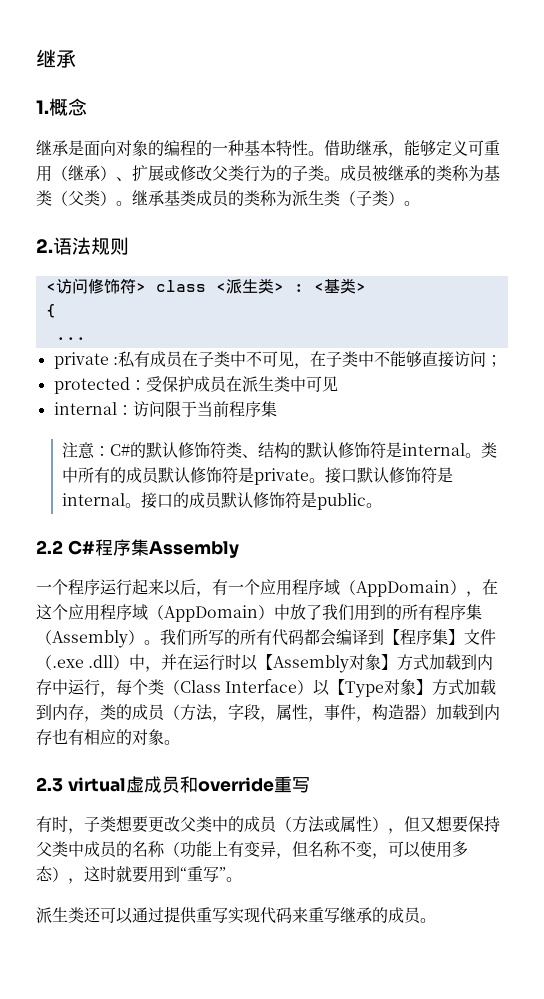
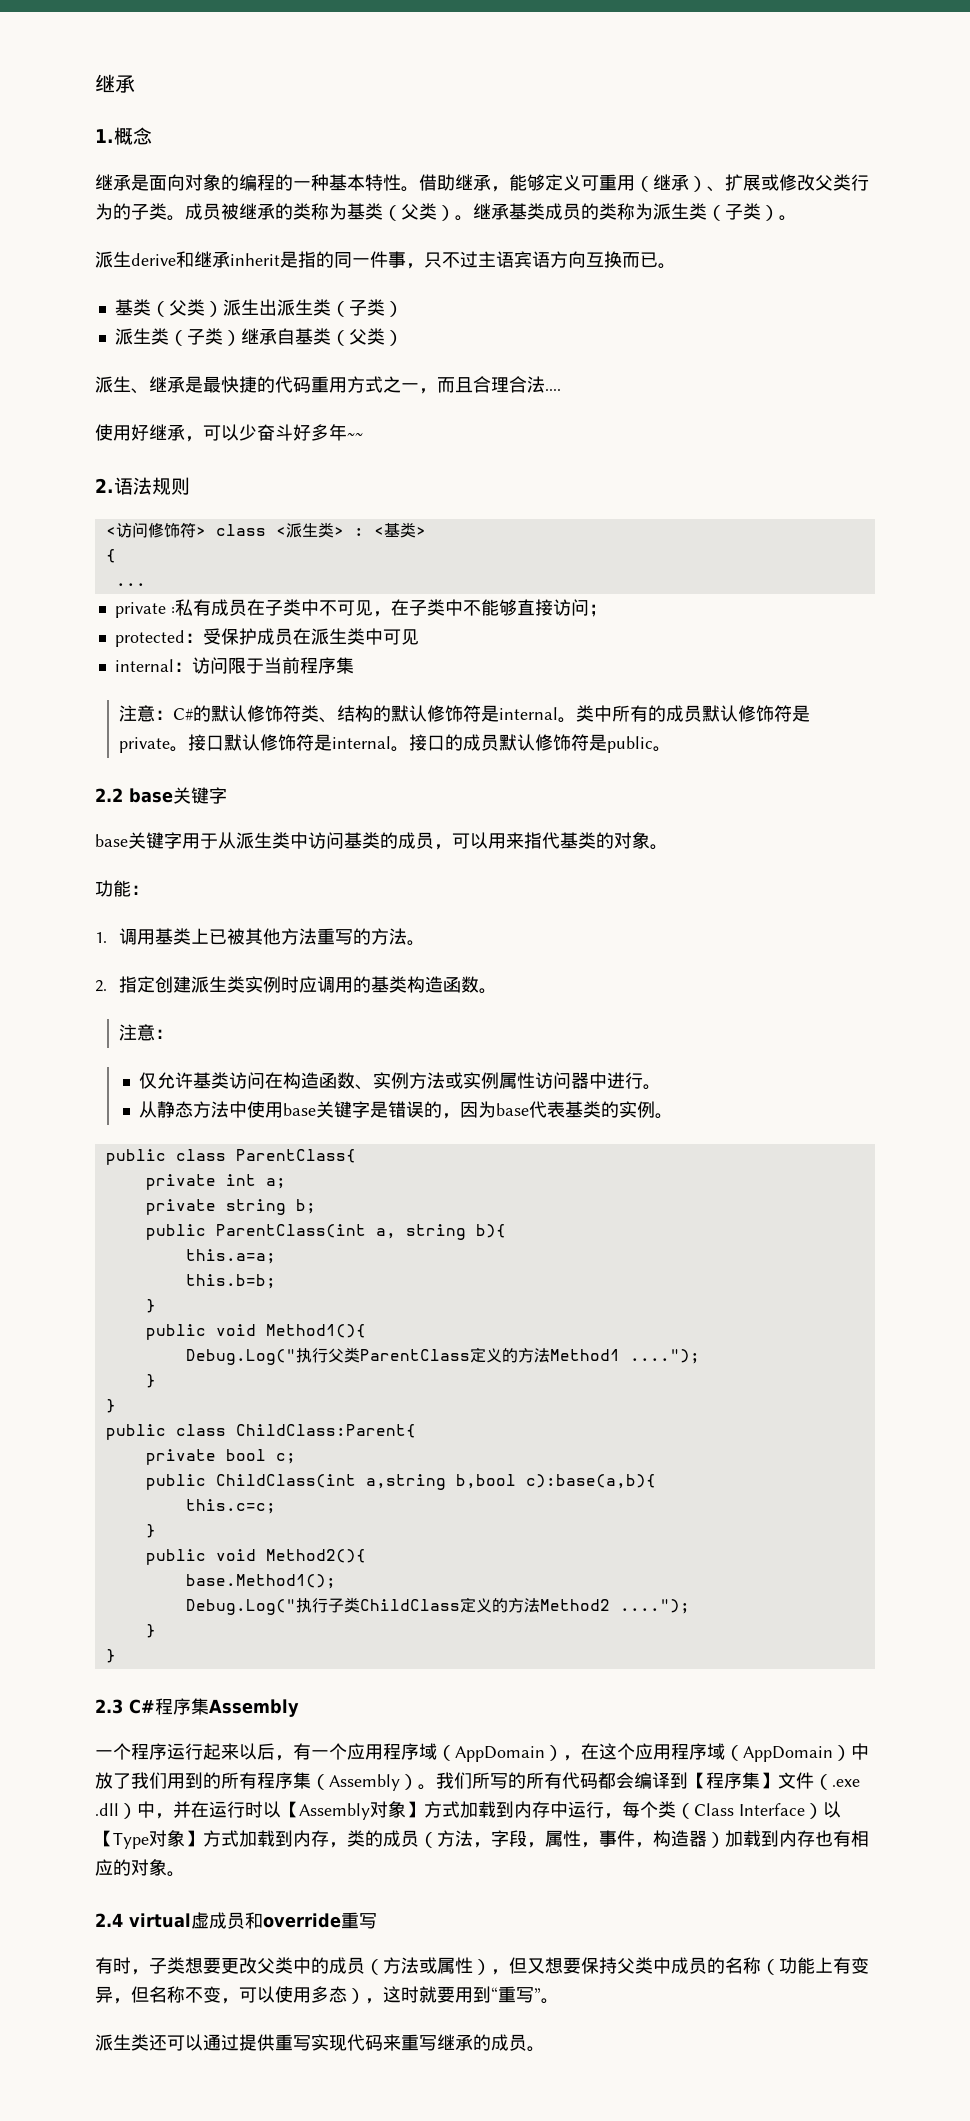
(420, 203) none -> [95,251,676,269] [114,299,403,317] [114,328,403,346] [95,376,561,394] [95,424,363,442] // 派生derive和继承inherit是指的同一件事，只不过主语宾语方向互换而已。 // 基类（父类）派生出派生类（子类） // 派生类（子类）继承自基类（父类） // 派生、继承是最快捷的代码重用方式之一，而且合理合法.... // 使用好继承，可以少奋斗好多年~~
(63, 547) none -> [129,787,227,804] [95,832,668,850] [95,880,149,897] [95,928,426,946] [95,976,498,994] [119,1024,174,1041] [139,1072,662,1090] [139,1101,674,1119] [105,1149,356,1165] [145,1174,286,1190] [145,1199,316,1215] [145,1224,506,1240] [185,1249,276,1264] [185,1274,276,1289] [145,1299,156,1313] [145,1324,366,1340] [185,1347,700,1365] [145,1374,156,1388] [105,1399,116,1413] [105,1424,416,1440] [145,1449,296,1465] [145,1474,656,1490] [185,1499,276,1514] [145,1524,156,1538] [145,1549,366,1565] [185,1574,336,1589] [185,1597,690,1615] [145,1624,156,1638] [105,1649,116,1663] [95,1699,123,1714] base关键字 // base关键字用于从派生类中访问基类的成员，可以用来指代基类的对象。 // 功能： // 1.调用基类上已被其他方法重写的方法。 // 2.指定创建派生类实例时应调用的基类构造函数。 // 注意： // 仅允许基类访问在构造函数、实例方法或实例属性访问器中进行。 // 从静态方法中使用base关键字是错误的，因为base代表基类的实例。 // public class ParentClass{ // private int a; // private string b; // public ParentClass(int a, string b){ // this.a=a; // this.b=b; // } // public void Method1(){ // Debug.Log("执行父类ParentClass定义的方法Method1 ...."); // } // } // public class ChildClass:Parent{ // private bool c; // public ChildClass(int a,string b,bool c):base(a,b){ // this.c=c; // } // public void Method2(){ // base.Method1(); // Debug.Log("执行子类ChildClass定义的方法Method2 ...."); // } // } // 2.3
[36,777,63,792] 2.3 -> [95,1913,123,1927] 2.4

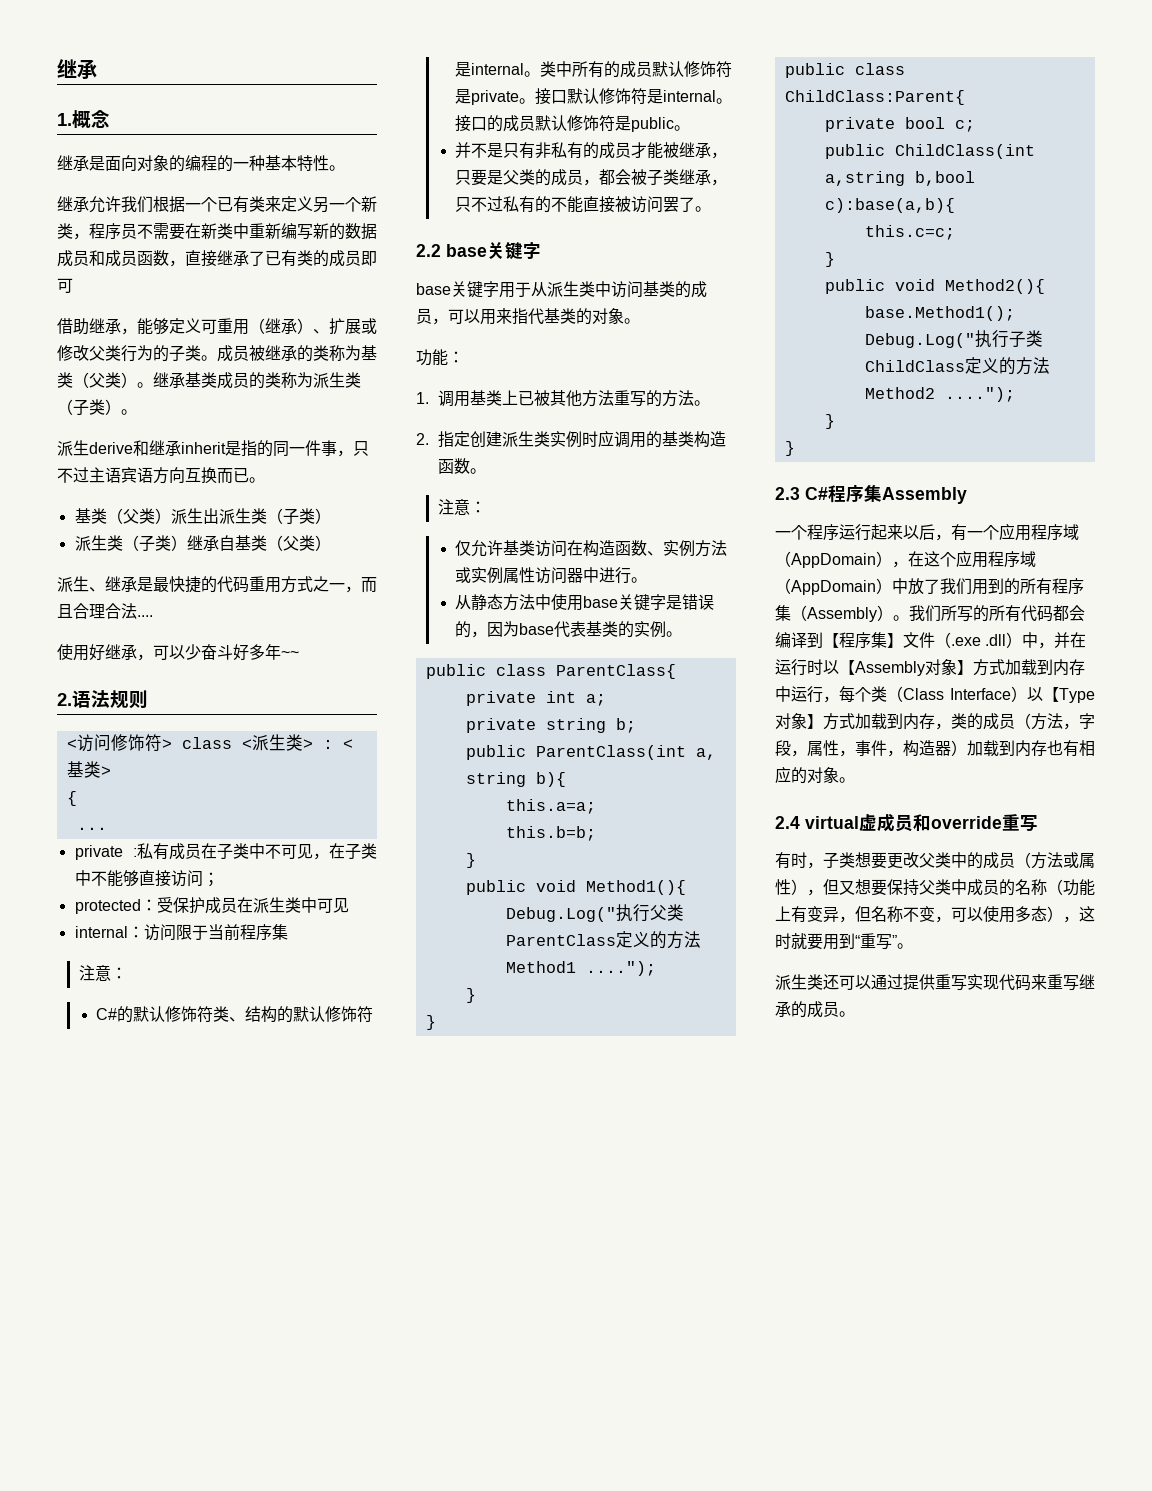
(419, 189) none -> [57,196,377,213] [57,223,377,240] [57,250,377,267] [57,278,73,293] // 继承允许我们根据一个已有类来定义另一个新类，程序员不需要在新类中重新编写新的数据成员和成员函数，直接继承了已有类的成员即可 //
(174, 715) none -> (127, 973) //
(672, 749) none -> [455,142,728,159] [455,169,728,186] [455,196,712,213] // 并不是只有非私有的成员才能被继承，只要是父类的成员，都会被子类继承，只不过私有的不能直接被访问罢了。

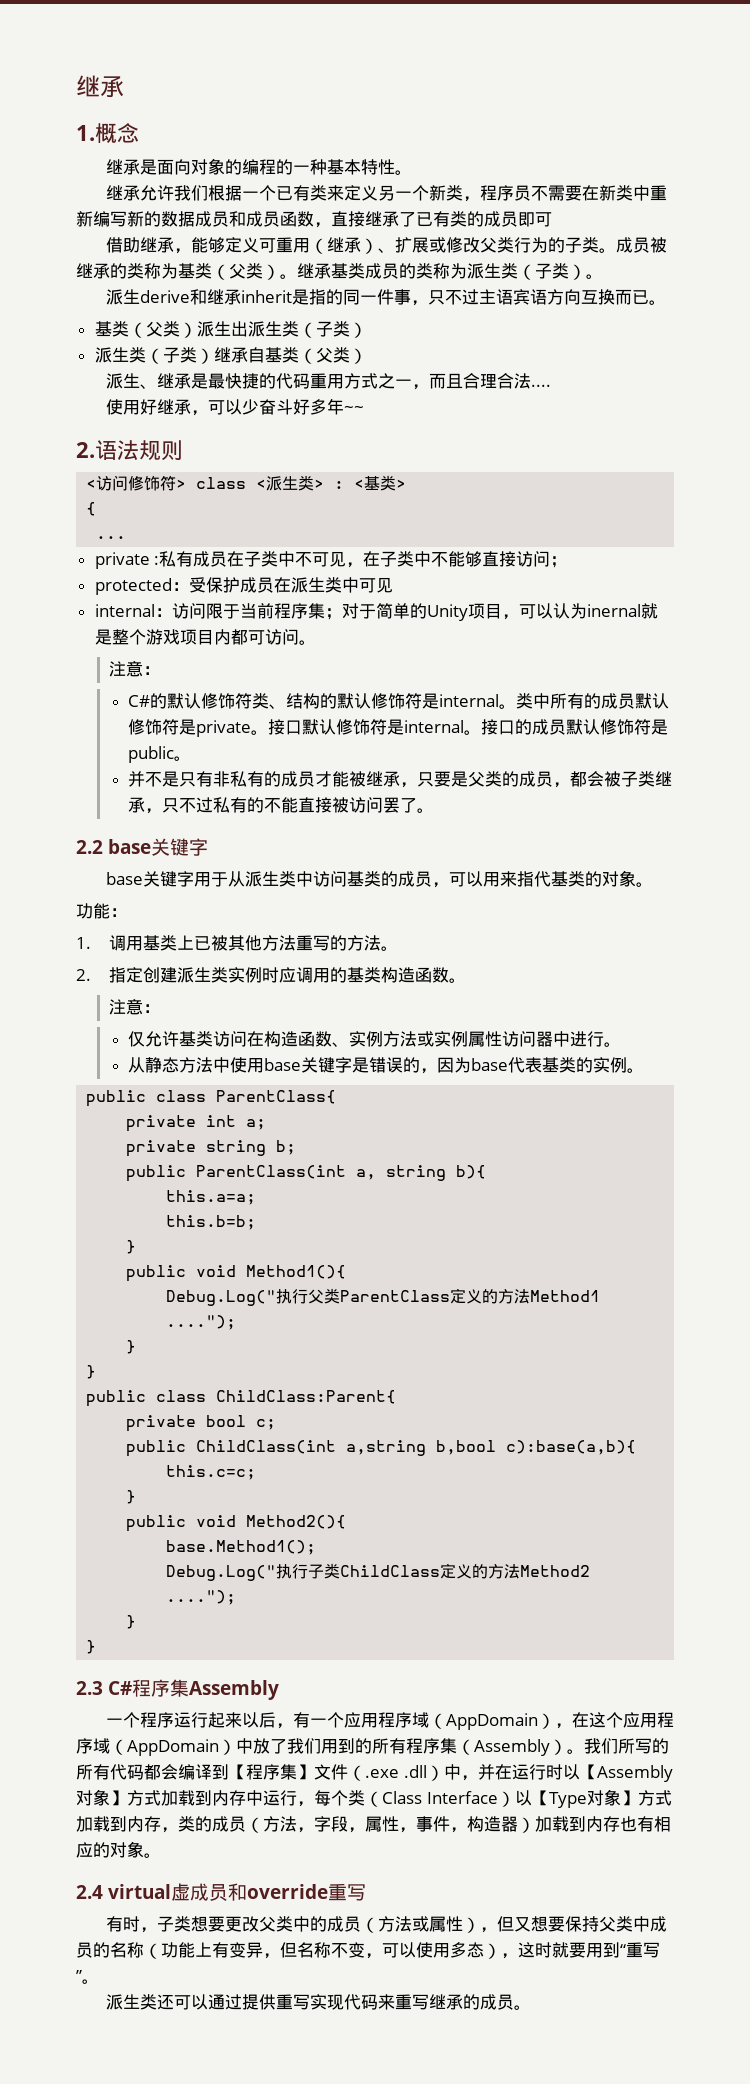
(288, 932) none -> [324,603,658,621] [94,629,316,645] ；对于简单的Unity项目，可以认为inernal就是整个游戏项目内都可访问。

